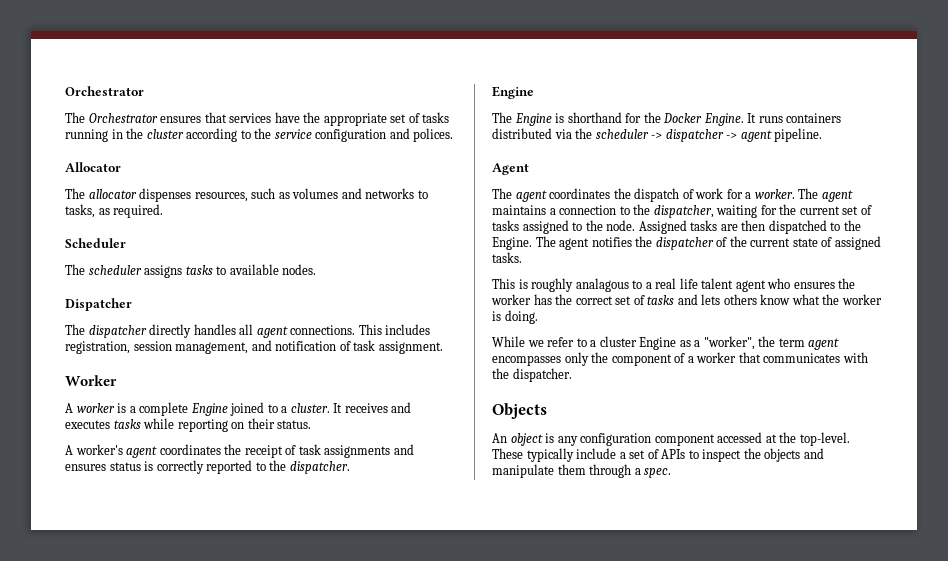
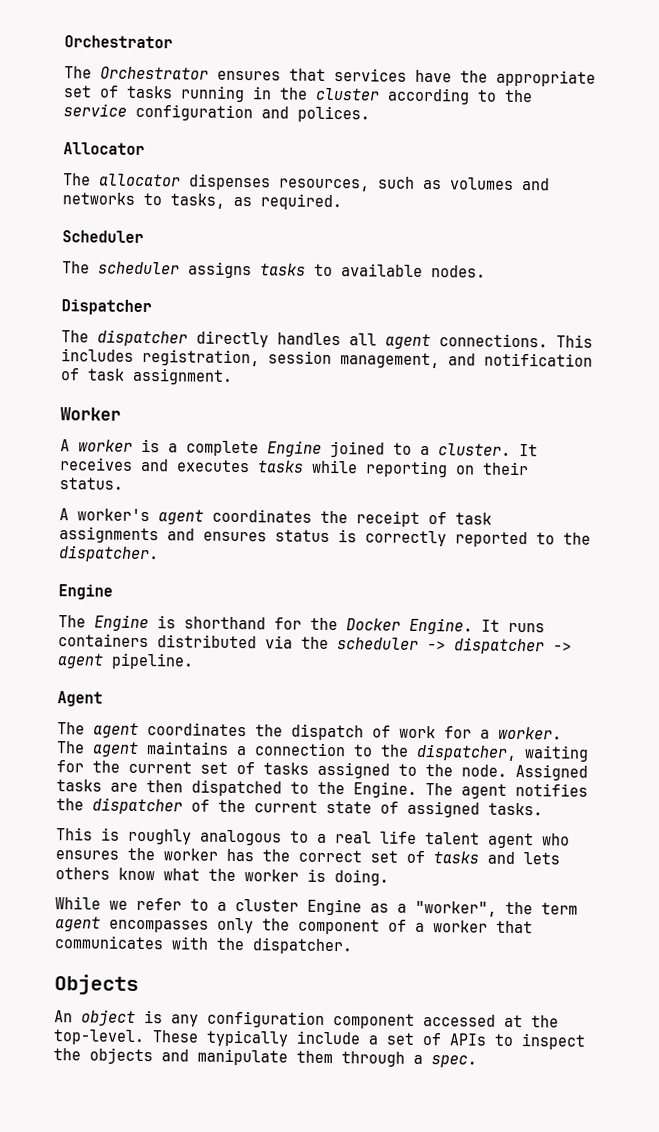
[575,278,629,292] analagous -> [200,829,282,846] analogous

